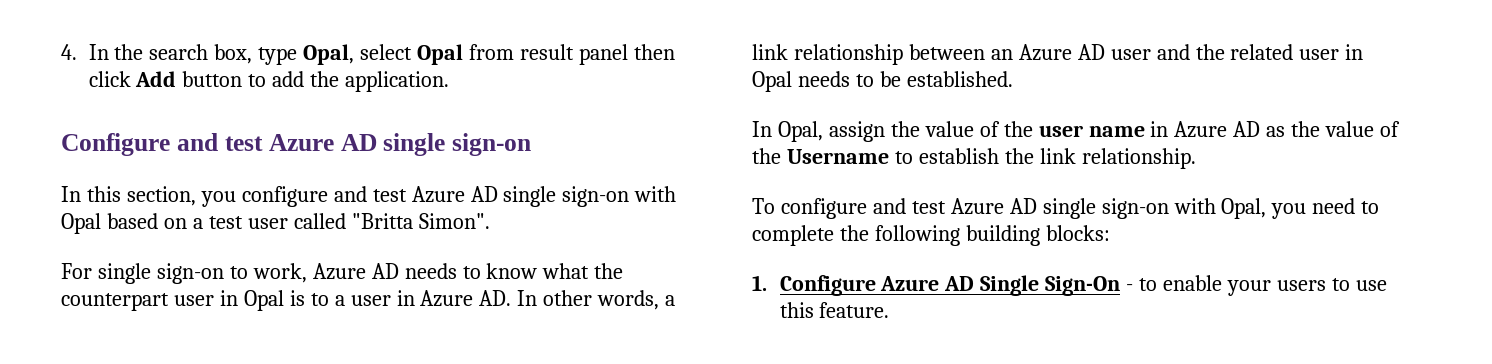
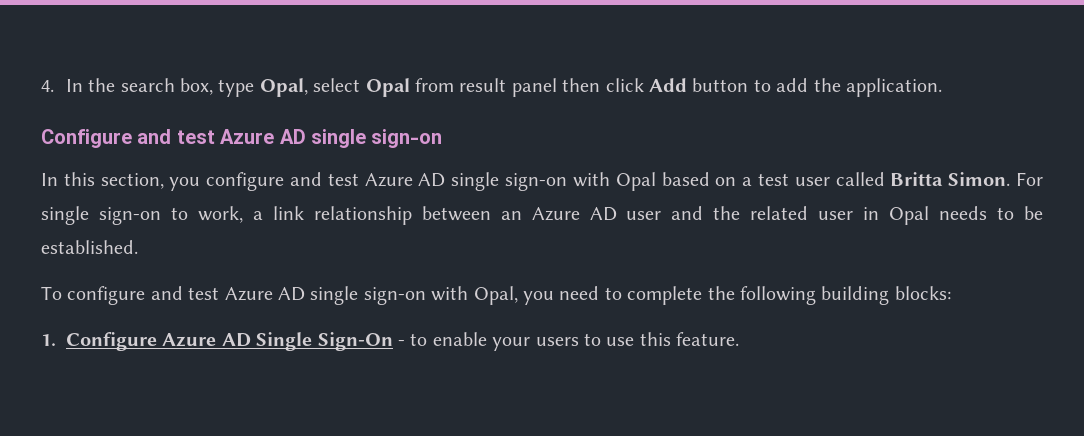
[351,213,490,229] "Britta Simon". // -> [890,172,1011,186] Britta Simon.
[312,263,624,280] [61,290,660,311] Azure AD needs to know what the counterpart user in Opal is to a user in Azure AD. In other words, -> (243, 214) none
[752,121,1401,142] [752,148,1196,169] // In Opal, assign the value of the user name in Azure AD as the value of the Username to establish the link relationship. -> (138, 247) none

